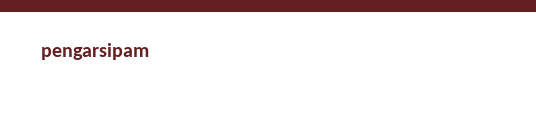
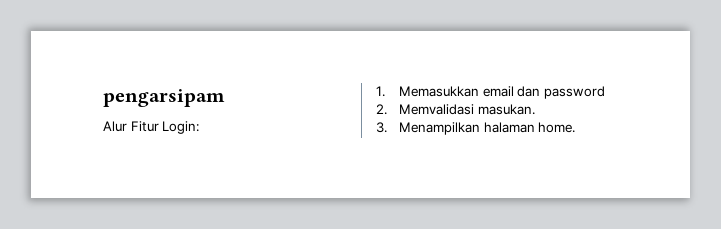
(149, 51) none -> [103,121,200,134] [376,86,606,99] [376,104,535,115] [376,122,576,135] // Alur Fitur Login: // 1. Memasukkan email dan password // 2. Memvalidasi masukan. // 3. Menampilkan halaman home.

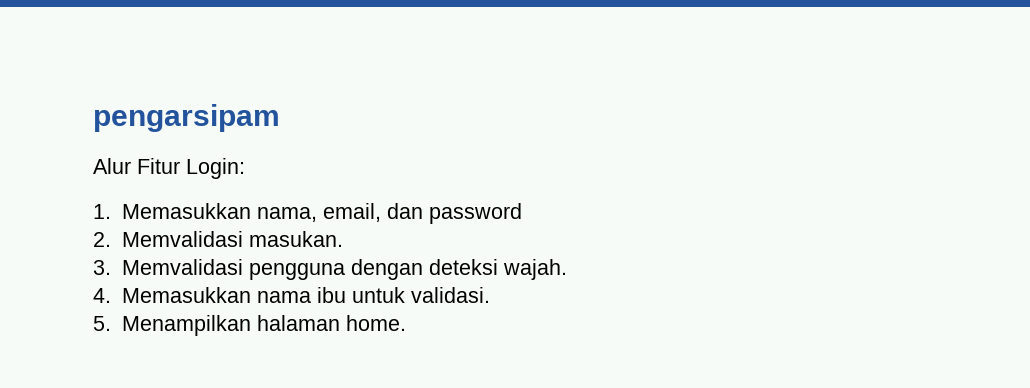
[482,86,514,97] email -> [256,203,381,222] nama, email,
(387, 127) none -> [121,259,567,280] [93,287,490,303] [93,316,111,331] Memvalidasi pengguna dengan deteksi wajah. // 4. Memasukkan nama ibu untuk validasi. // 5.

